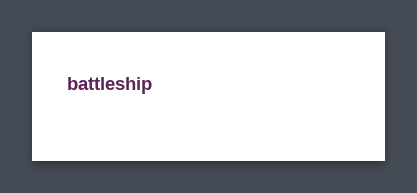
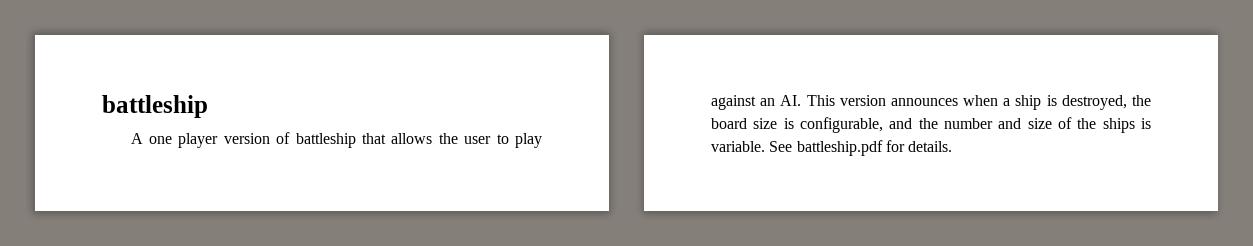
[67,77,152,94] battleship -> [102,95,208,118] [130,132,543,148] [711,95,1151,110] [711,117,1151,133] [711,140,953,156] battleship // A one player version of battleship that allows the user to play against an AI. This version announces when a ship is destroyed, the board size is configurable, and the number and size of the ships is variable. See battleship.pdf for details.

